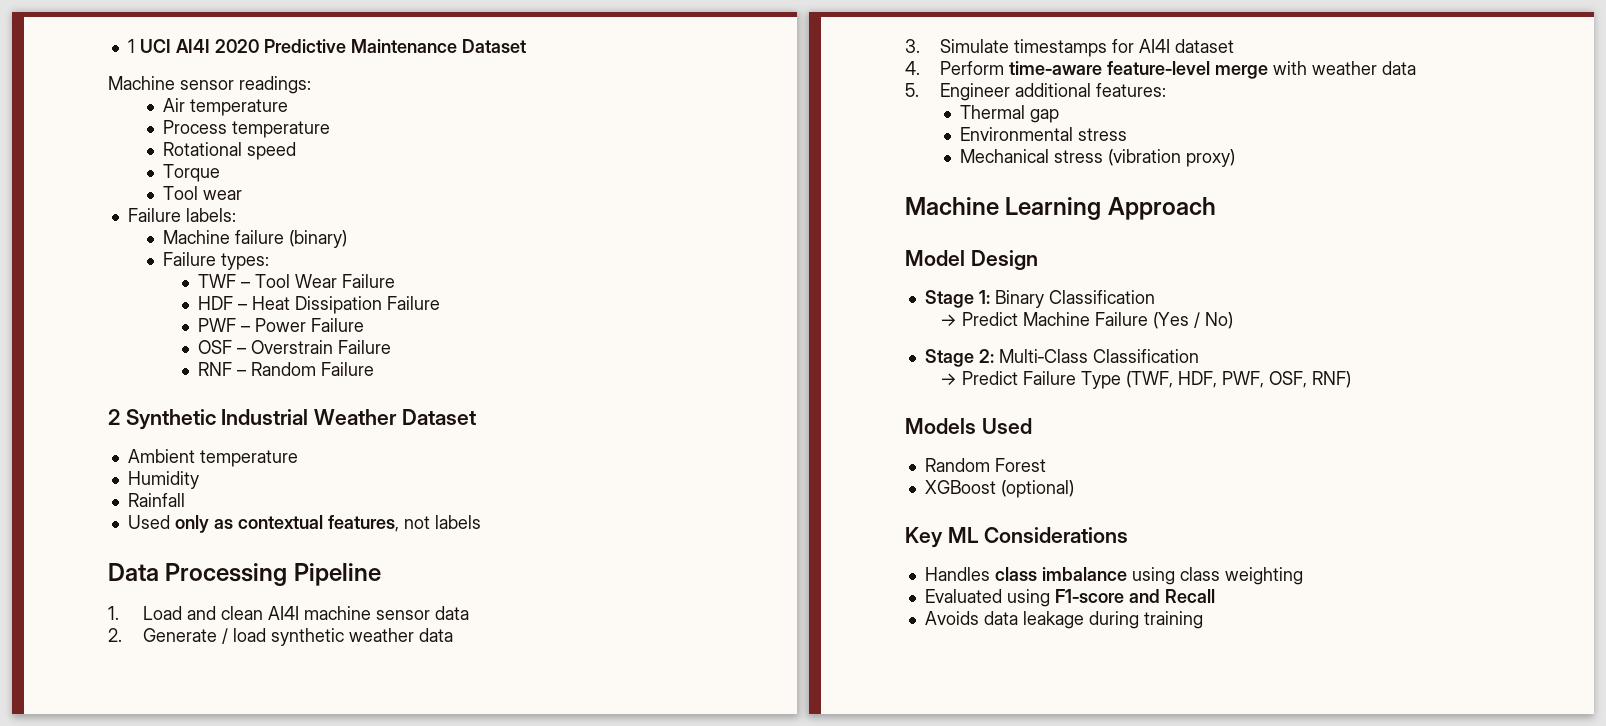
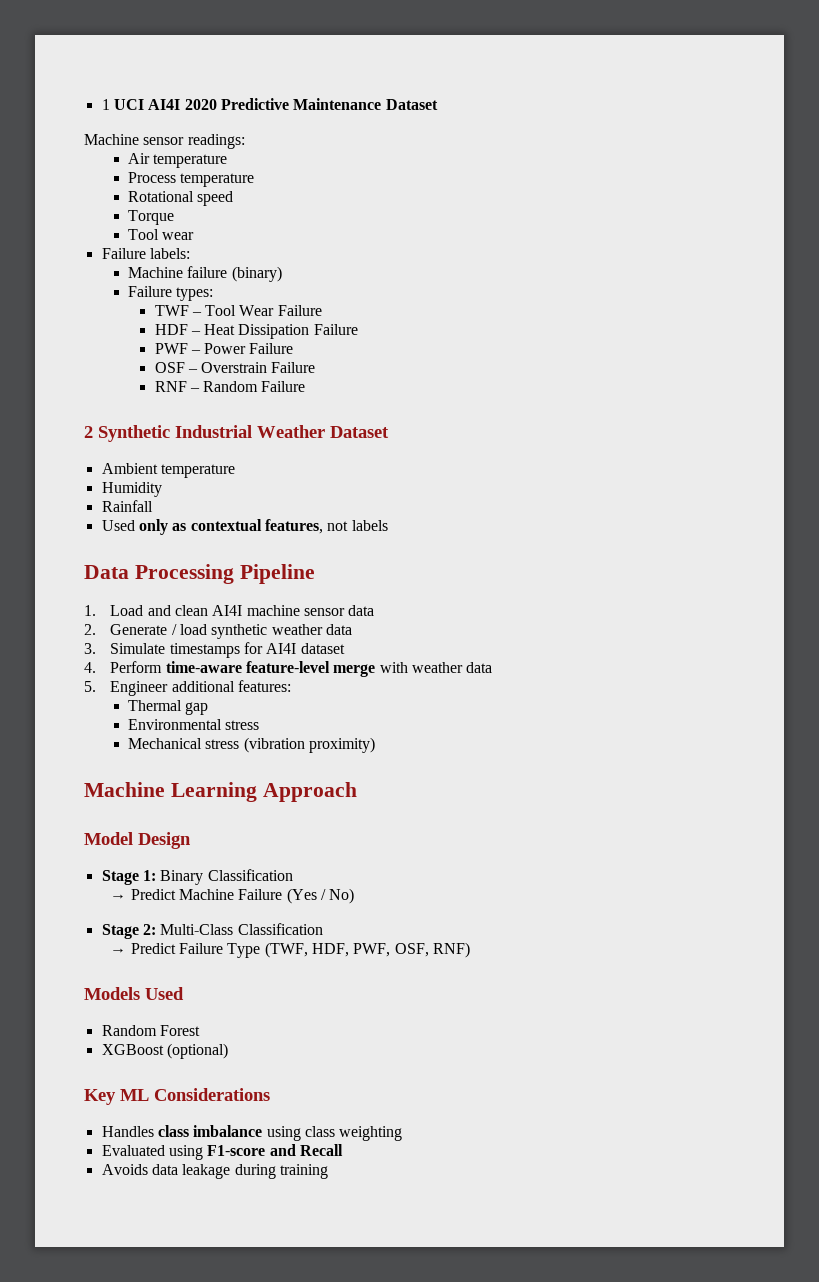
[1185,149,1235,167] proxy) -> [309,737,376,753] proximity)

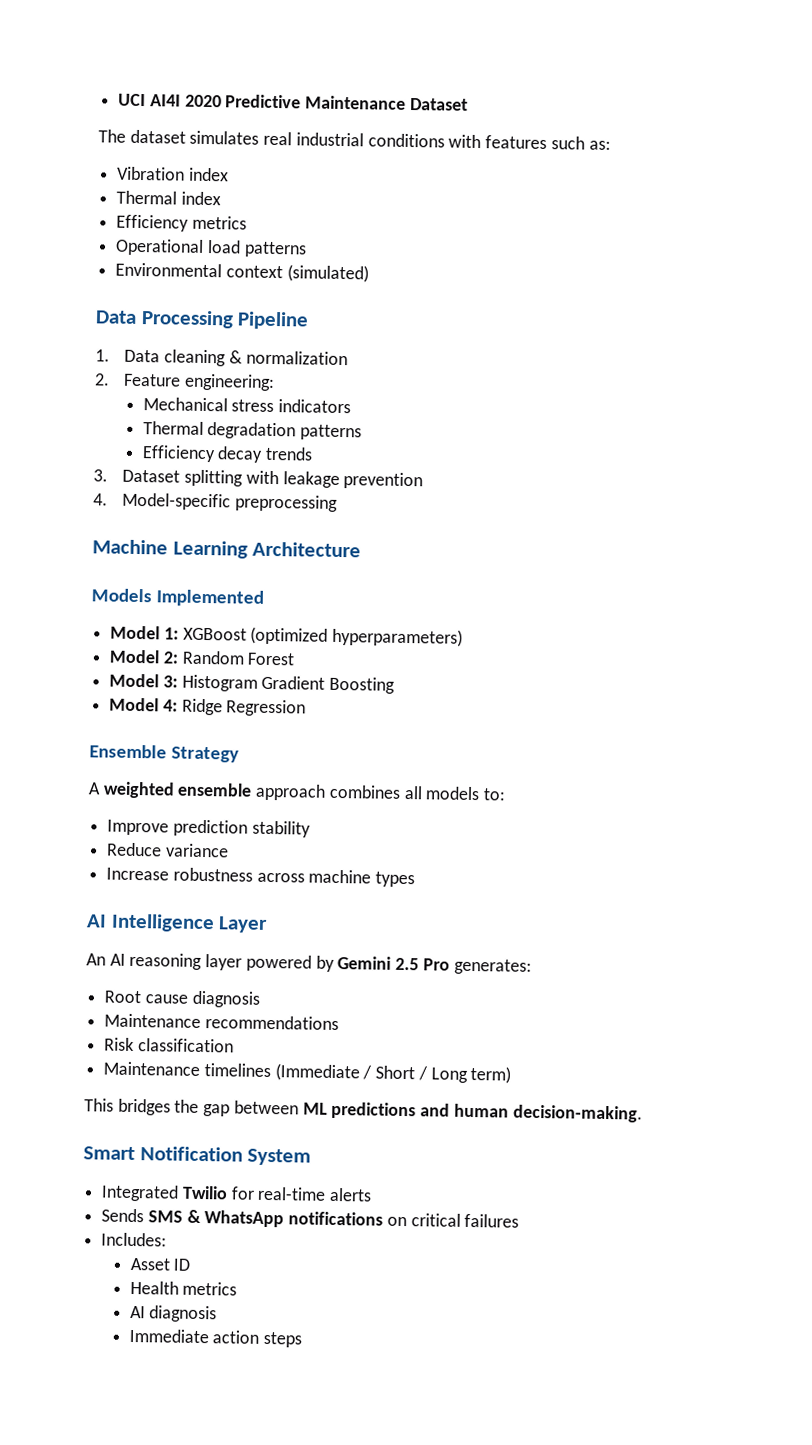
[101,99,110,110] 1 -> (118, 100) none
[84,134,245,149] [128,153,228,168] [128,172,255,187] [128,191,234,206] [128,210,175,225] [128,229,195,240] [101,248,190,259] [128,266,282,282] [128,286,214,301] [154,305,322,316] [154,324,358,339] [154,343,294,354] [154,362,316,373] [154,381,306,392] [84,425,389,442] [101,463,235,478] [101,482,162,497] [101,500,153,512] [101,519,388,535] [84,564,315,584] [84,605,375,616] [84,624,353,639] [84,642,345,658] [84,661,493,677] [84,680,292,696] [128,700,209,715] [128,719,260,730] [128,737,376,753] [84,782,357,802] [84,832,191,849] [101,869,293,885] [110,888,355,904] [101,923,323,939] [110,942,471,958] [84,987,184,1000] [101,1025,200,1036] [101,1043,228,1059] [84,1088,270,1105] [101,1125,403,1141] [101,1144,343,1160] [101,1164,328,1179] Machine sensor readings: // Air temperature // Process temperature // Rotational speed // Torque // Tool wear // Failure labels: // Machine failure (binary) // Failure types: // TWF – Tool Wear Failure // HDF – Heat Dissipation Failure // PWF – Power Failure // OSF – Overstrain Failure // RNF – Random Failure // 2 Synthetic Industrial Weather Dataset // Ambient temperature // Humidity // Rainfall // Used only as contextual features, not labels // Data Processing Pipeline // 1. Load and clean AI4I machine sensor data // 2. Generate / load synthetic weather data // 3. Simulate timestamps for AI4I dataset // 4. Perform time‑aware feature‑level merge with weather data // 5. Engineer additional features: // Thermal gap // Environmental stress // Mechanical stress (vibration proximity) // Machine Learning Approach // Model Design // Stage 1: Binary Classification // → Predict Machine Failure (Yes / No) // Stage 2: Multi‑Class Classification // → Predict Failure Type (TWF, HDF, PWF, OSF, RNF) // Models Used // Random Forest // XGBoost (optional) // Key ML Considerations // Handles class imbalance using class weighting // Evaluated using F1‑score and Recall // Avoids data leakage during training -> [98,129,611,150] [117,166,229,182] [116,190,221,206] [116,214,247,232] [115,238,307,258] [115,262,369,283] [95,310,310,330] [95,349,348,367] [94,373,276,392] [142,397,352,414] [142,421,363,441] [141,445,314,463] [93,469,424,490] [93,492,339,512] [92,539,362,559] [91,588,265,607] [110,625,464,647] [109,649,296,666] [109,673,396,694] [109,697,307,717] [89,744,240,763] [88,781,507,801] [107,819,311,838] [106,842,229,858] [106,867,416,888] [86,913,269,933] [86,952,532,975] [104,990,260,1008] [104,1013,339,1031] [104,1037,234,1053] [103,1061,512,1084] [84,1098,643,1123] [83,1146,312,1166] [101,1184,373,1202] [101,1208,520,1228] [101,1232,168,1247] [129,1257,192,1271] [129,1280,238,1296] [129,1305,218,1323] [128,1328,303,1348] The dataset simulates real industrial conditions with features such as: // Vibration index // Thermal index // Efficiency metrics // Operational load patterns // Environmental context (simulated) // Data Processing Pipeline // 1. Data cleaning & normalization // 2. Feature engineering: // Mechanical stress indicators // Thermal degradation patterns // Efficiency decay trends // 3. Dataset splitting with leakage prevention // 4. Model-specific preprocessing // Machine Learning Architecture // Models Implemented // Model 1: XGBoost (optimized hyperparameters) // Model 2: Random Forest // Model 3: Histogram Gradient Boosting // Model 4: Ridge Regression // Ensemble Strategy // A weighted ensemble approach combines all models to: // Improve prediction stability // Reduce variance // Increase robustness across machine types // AI Intelligence Layer // An AI reasoning layer powered by Gemini 2.5 Pro generates: // Root cause diagnosis // Maintenance recommendations // Risk classification // Maintenance timelines (Immediate / Short / Long term) // This bridges the gap between ML predictions and human decision-making. // Smart Notification System // Integrated Twilio for real-time alerts // Sends SMS & WhatsApp notifications on critical failures // Includes: // Asset ID // Health metrics // AI diagnosis // Immediate action steps

